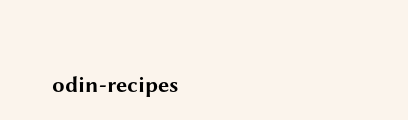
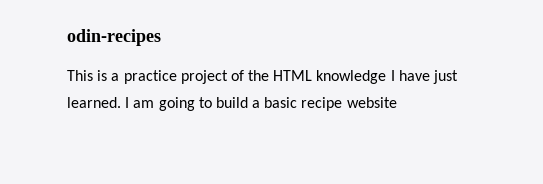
(178, 86) none -> [67,70,459,84] [67,97,397,111] // This is a practice project of the HTML knowledge I have just learned. I am going to build a basic recipe website

